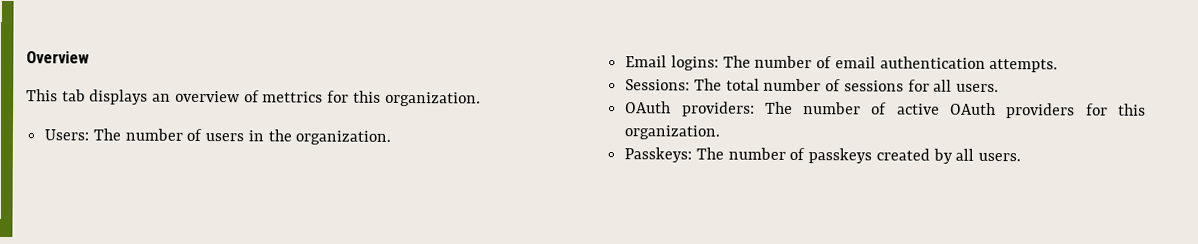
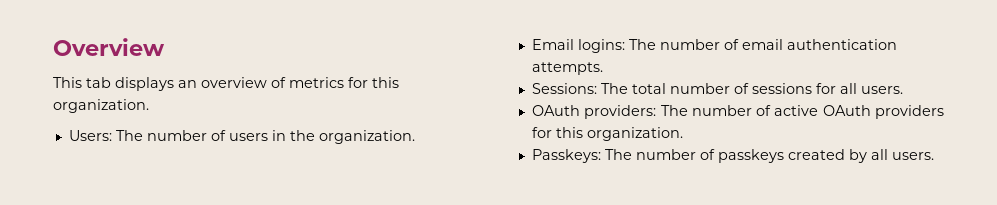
[262,91,324,103] mettrics -> [289,77,344,88] metrics

